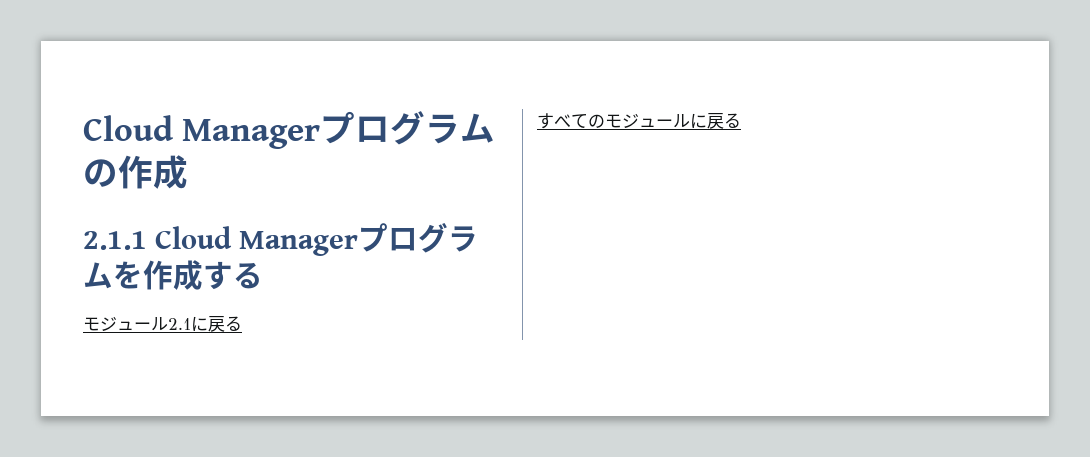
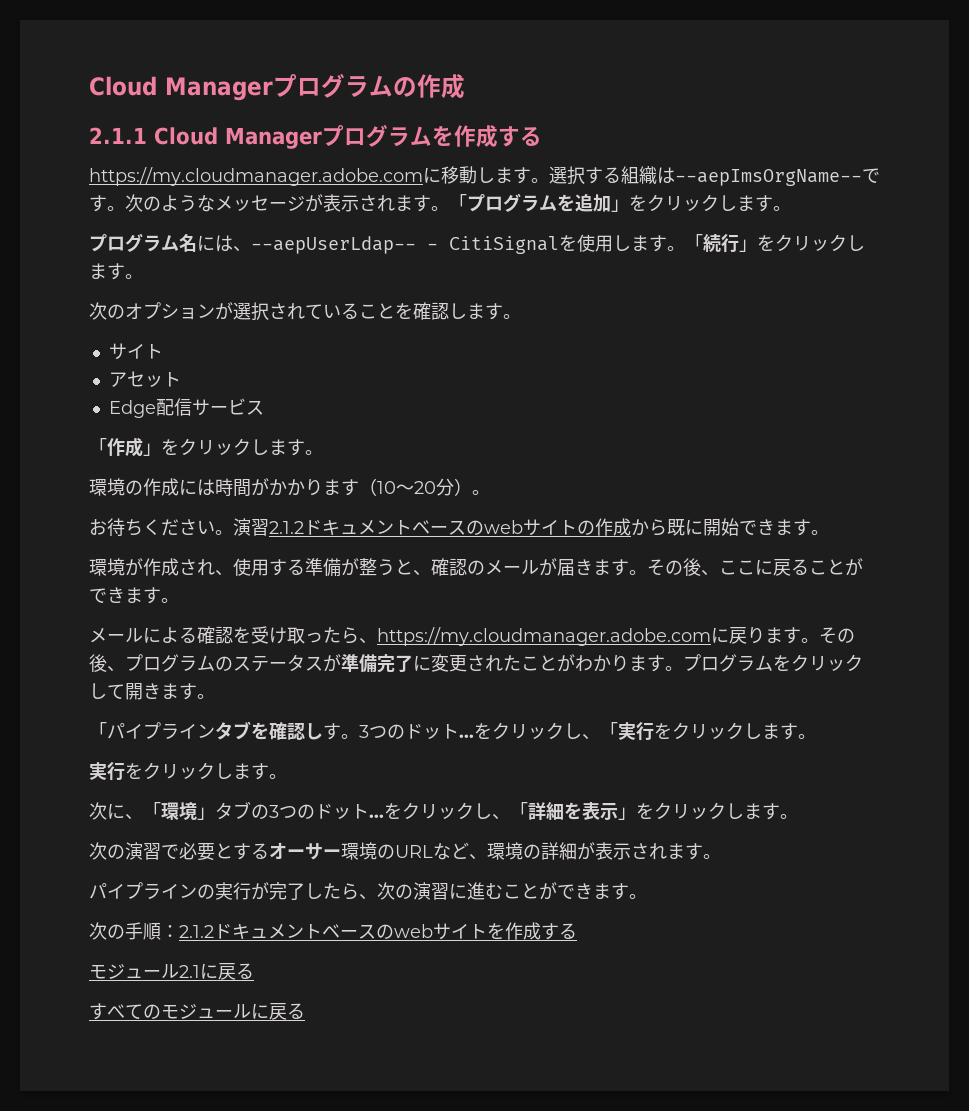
(263, 275) none -> [89,166,880,186] [89,193,791,212] [89,233,865,254] [89,263,143,280] [89,302,521,321] [108,343,163,360] [108,371,181,387] [108,398,264,418] [89,437,323,457] [89,478,490,497] [89,518,829,537] [89,558,863,577] [89,587,179,604] [89,626,855,646] [89,653,863,673] [89,683,215,700] [89,721,816,741] [89,762,287,781] [89,801,798,820] [89,842,721,861] [89,882,647,900] [89,922,577,940] // https://my.cloudmanager.adobe.comに移動します。選択する組織は--aepImsOrgName--です。次のようなメッセージが表示されます。「プログラムを追加」をクリックします。 // プログラム名には、--aepUserLdap-- - CitiSignalを使用します。「続行」をクリックします。 // 次のオプションが選択されていることを確認します。 // サイト // アセット // Edge配信サービス // 「作成」をクリックします。 // 環境の作成には時間がかかります（10～20分）。 // お待ちください。演習2.1.2ドキュメントベースのwebサイトの作成から既に開始できます。 // 環境が作成され、使用する準備が整うと、確認のメールが届きます。その後、ここに戻ることができます。 // メールによる確認を受け取ったら、https://my.cloudmanager.adobe.comに戻ります。その後、プログラムのステータスが準備完了に変更されたことがわかります。プログラムをクリックして開きます。 // 「パイプラインタブを確認しす。3つのドット...をクリックし、「実行をクリックします。 // 実行をクリックします。 // 次に、「環境」タブの3つのドット...をクリックし、「詳細を表示」をクリックします。 // 次の演習で必要とするオーサー環境のURLなど、環境の詳細が表示されます。 // パイプラインの実行が完了したら、次の演習に進むことができます。 // 次の手順：2.1.2ドキュメントベースのwebサイトを作成する

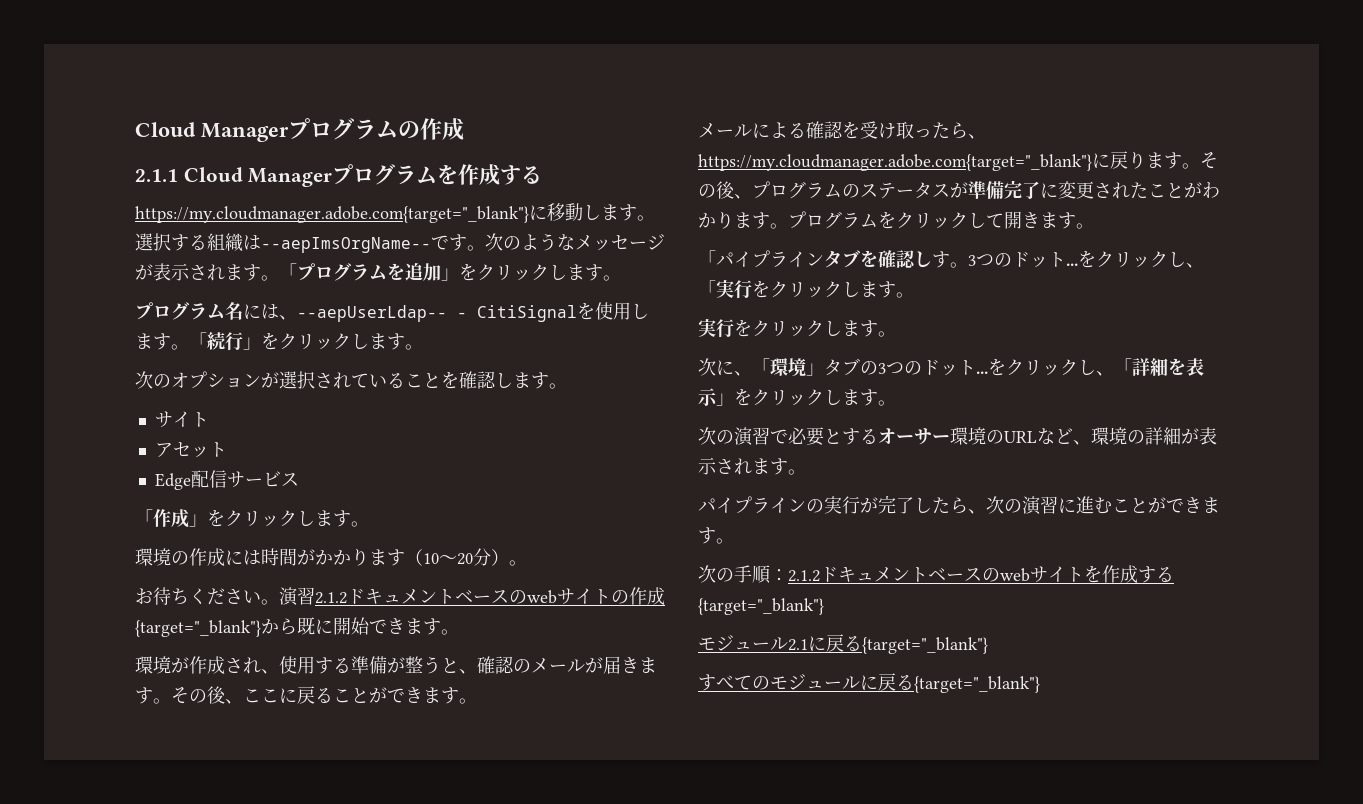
[89,167,423,186] https://my.cloudmanager.adobe.com -> [135,206,529,223] https://my.cloudmanager.adobe.com{target="_blank"}
(631, 527) none -> [135,620,261,637] {target="_blank"}
[377,627,711,646] https://my.cloudmanager.adobe.com -> [698,154,1092,171] https://my.cloudmanager.adobe.com{target="_blank"}
(577, 931) none -> [698,598,824,615] {target="_blank"}
(254, 971) none -> [862,637,988,654] {target="_blank"}
(305, 1011) none -> [914,676,1040,693] {target="_blank"}

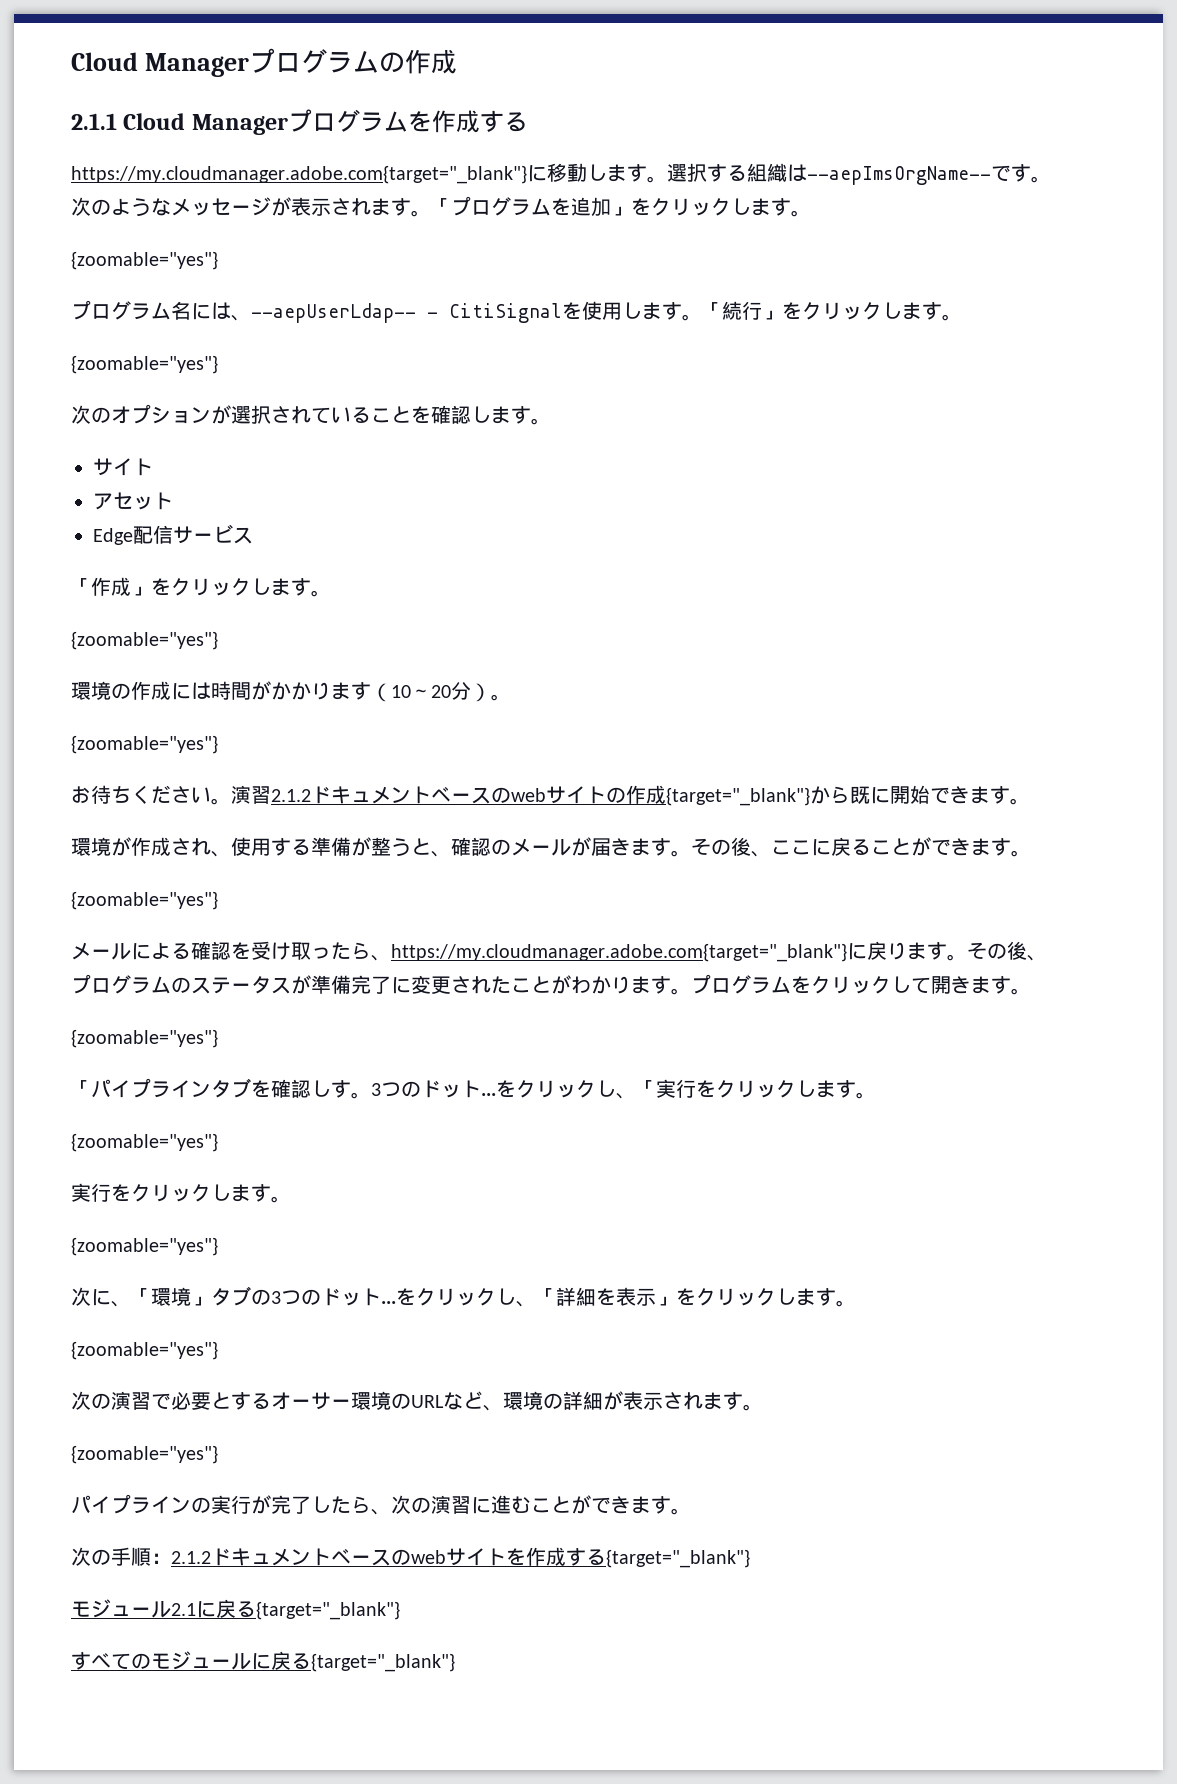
(621, 278) none -> [71,251,218,270] // {zoomable="yes"}
(423, 347) none -> [71,355,218,374] // {zoomable="yes"}
(369, 524) none -> [71,631,218,650] // {zoomable="yes"}
(527, 563) none -> [71,735,218,754] // {zoomable="yes"}
(477, 701) none -> [71,891,218,910] // {zoomable="yes"}
(1094, 226) none -> [71,1029,218,1048] // {zoomable="yes"}
[698,319,896,338] // 実行をクリックします。 -> [71,1133,218,1152] [71,1183,291,1203] [71,1237,218,1256] // {zoomable="yes"} // 実行をクリックします。 // {zoomable="yes"}
(896, 403) none -> [71,1341,218,1360] // {zoomable="yes"}
(806, 472) none -> [71,1445,218,1464] // {zoomable="yes"}

